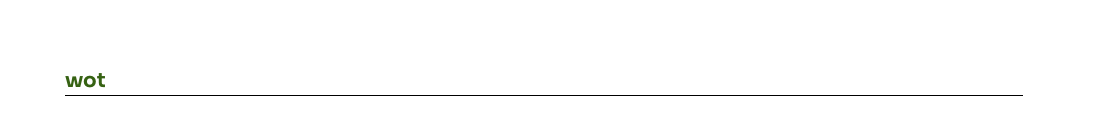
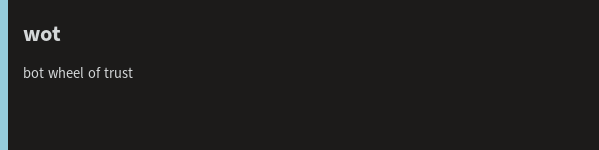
(106, 80) none -> [23,67,133,79] // bot wheel of trust

